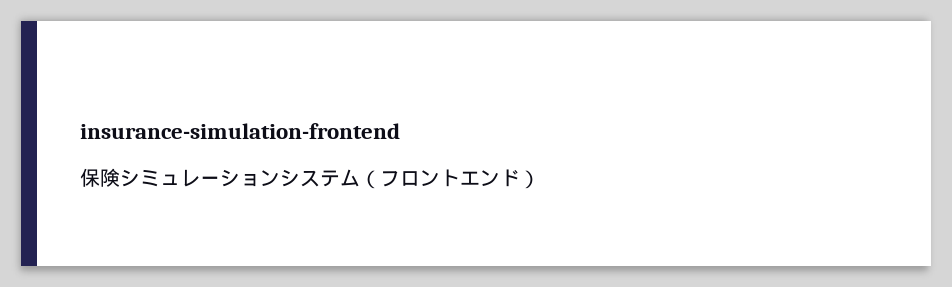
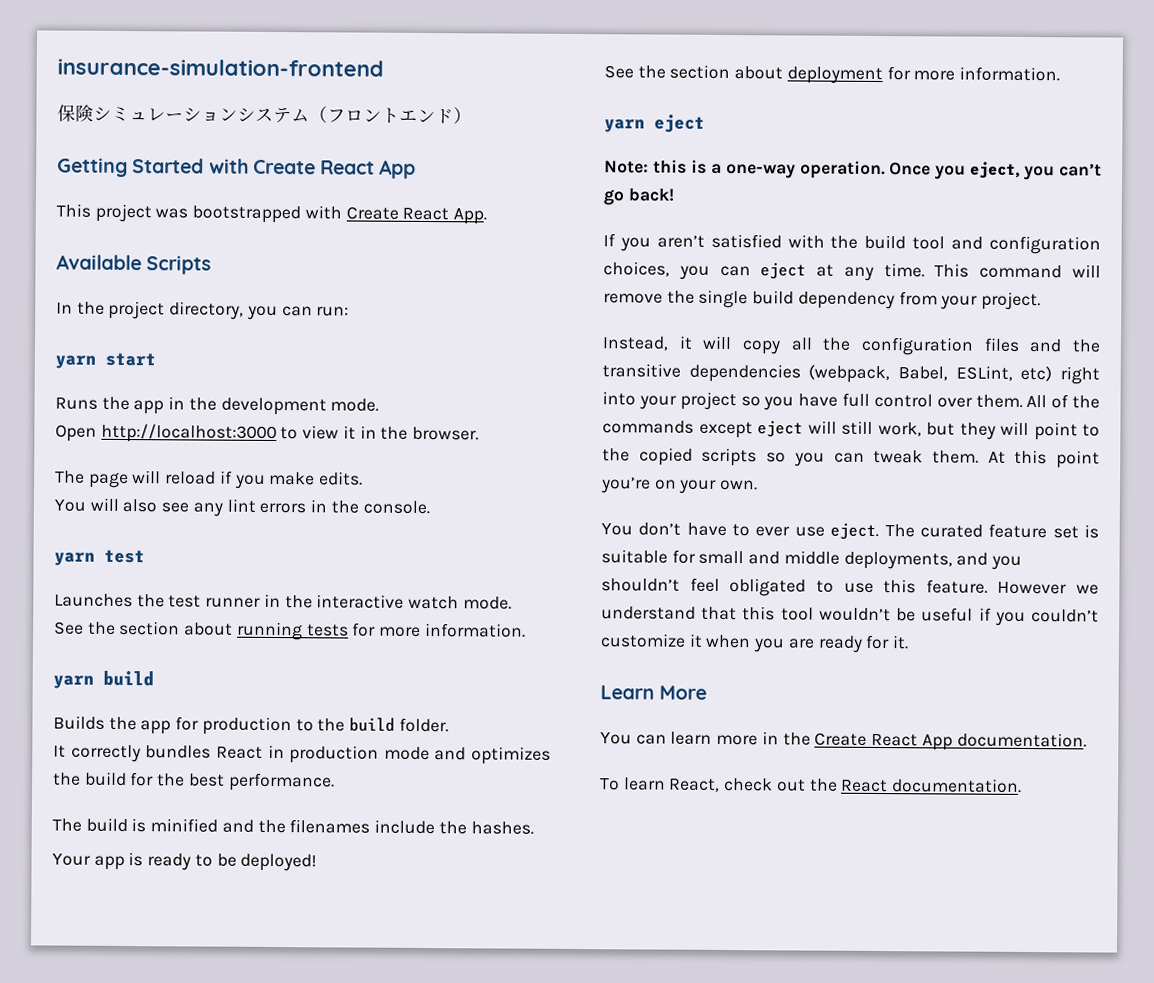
(540, 179) none -> [57,157,417,179] [56,203,488,225] [56,254,212,275] [56,300,350,321] [55,352,156,369] [55,396,380,416] [55,423,480,444] [55,470,364,489] [54,497,430,517] [54,549,145,566] [54,593,512,610] [54,620,526,641] [53,670,154,689] [53,715,449,736] [53,744,551,765] [53,771,335,792] [52,817,534,835] [52,852,318,872] [604,64,1061,85] [604,114,705,133] [604,159,1102,181] [603,188,675,206] [603,233,1101,255] [603,261,1101,281] [603,289,1042,311] [602,335,1101,356] [602,363,1100,385] [602,391,1100,411] [602,420,1100,441] [602,447,1100,469] [600,477,759,494] [601,522,1099,541] [601,549,1023,570] [601,577,1099,597] [601,606,1099,626] [600,633,910,653] [600,685,708,700] [600,731,1087,751] [600,777,1023,793] // Getting Started with Create React App // This project was bootstrapped with Create React App. // Available Scripts // In the project directory, you can run: // yarn start // Runs the app in the development mode. // Open http://localhost:3000 to view it in the browser. // The page will reload if you make edits. // You will also see any lint errors in the console. // yarn test // Launches the test runner in the interactive watch mode. // See the section about running tests for more information. // yarn build // Builds the app for production to the build folder. // It correctly bundles React in production mode and optimizes the build for the best performance. // The build is minified and the filenames include the hashes. // Your app is ready to be deployed! // See the section about deployment for more information. // yarn eject // Note: this is a one-way operation. Once you eject, you can’t go back! // If you aren’t satisfied with the build tool and configuration choices, you can eject at any time. This command will remove the single build dependency from your project. // Instead, it will copy all the configuration files and the transitive dependencies (webpack, Babel, ESLint, etc) right into your project so you have full control over them. All of the commands except eject will still work, but they will point to the copied scripts so you can tweak them. At this point you’re on your own. // You don’t have to ever use eject. The curated feature set is suitable for small and middle deployments, and you shouldn’t feel obligated to use this feature. However we understand that this tool wouldn’t be useful if you couldn’t customize it when you are ready for it. // Learn More // You can learn more in the Create React App documentation. // To learn React, check out the React documentation.

